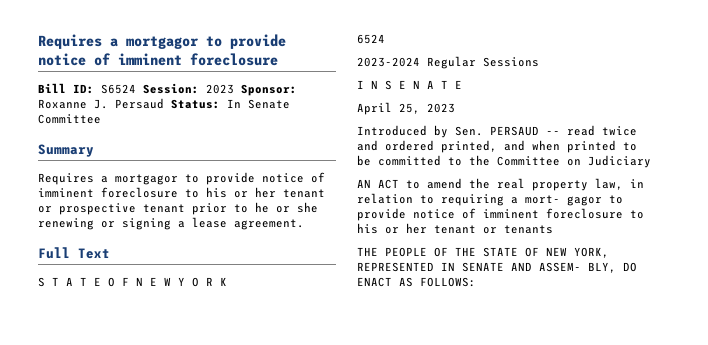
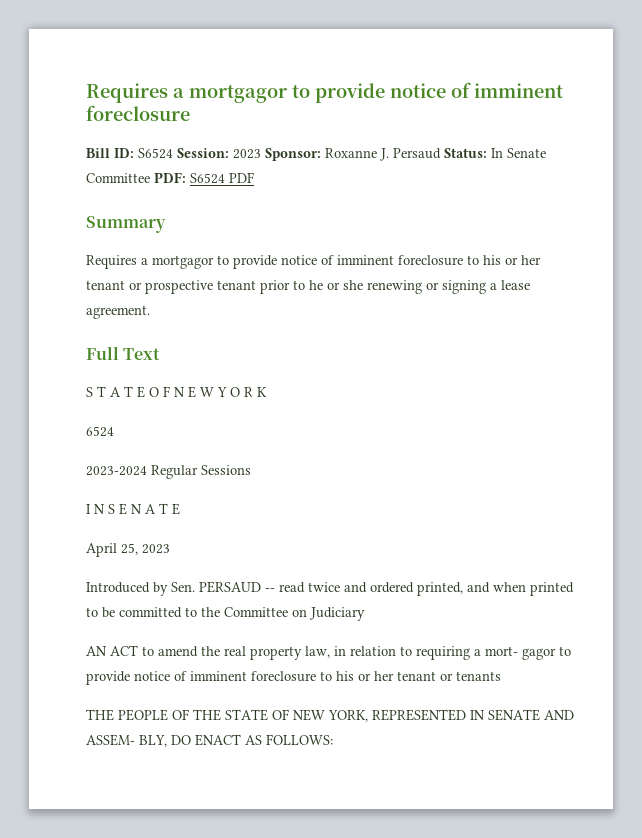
(101, 119) none -> [154,172,254,184] PDF: S6524 PDF

